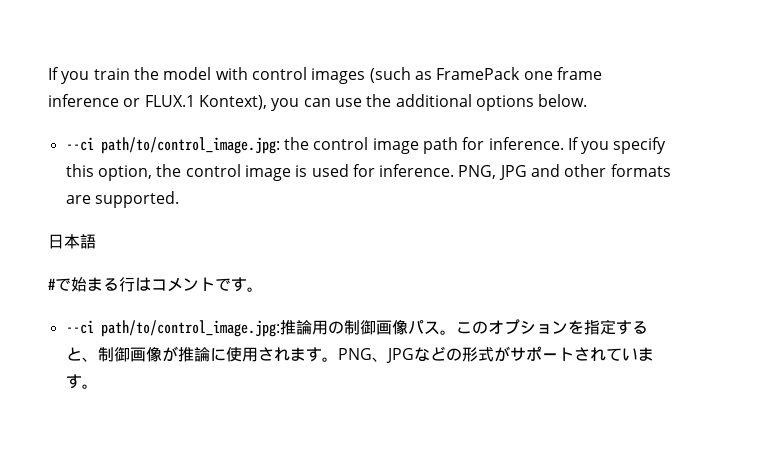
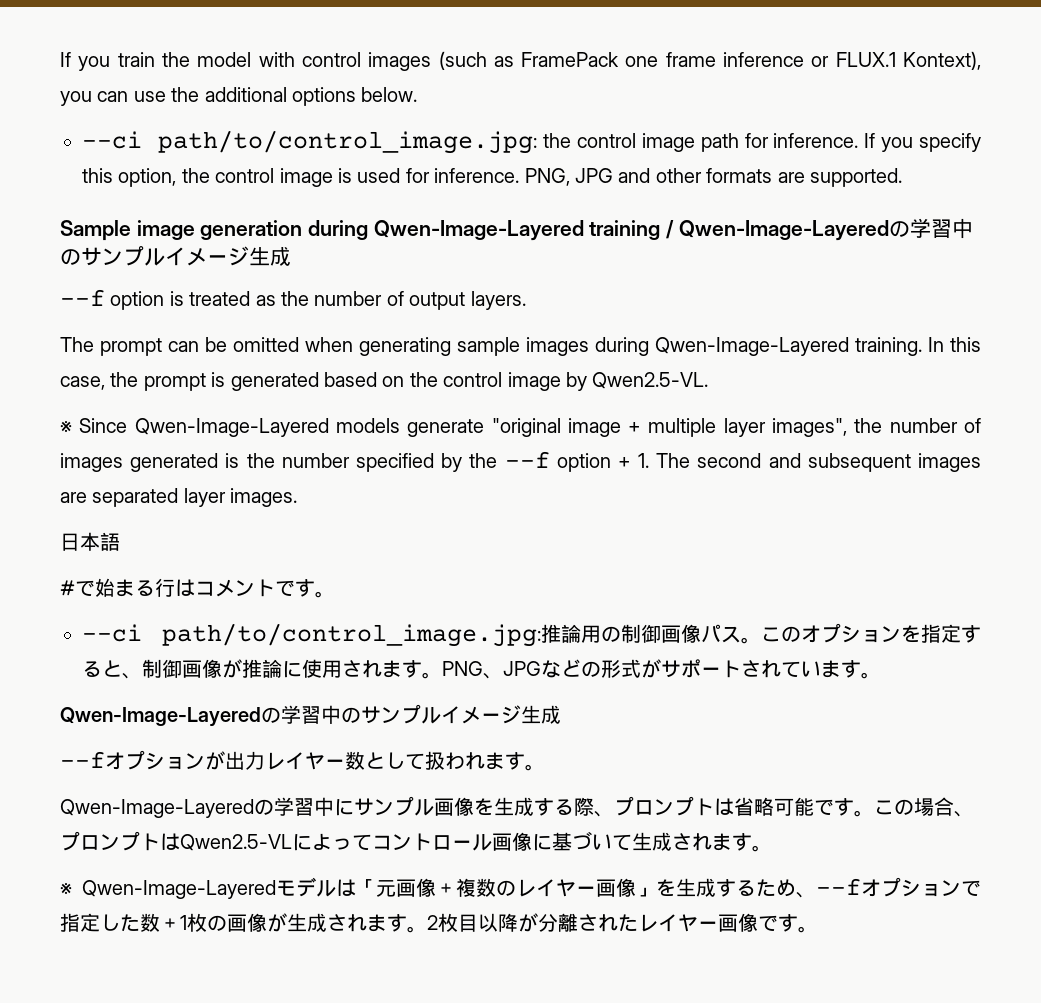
(179, 199) none -> [60,218,973,241] [60,246,291,266] [60,289,526,310] [60,337,981,356] [60,372,709,391] [60,418,981,437] [60,451,981,472] [60,488,298,507] // Sample image generation during Qwen-Image-Layered training / Qwen-Image-Layeredの学習中のサンプルイメージ生成 // --f option is treated as the number of output layers. // The prompt can be omitted when generating sample images during Qwen-Image-Layered training. In this case, the prompt is generated based on the control image by Qwen2.5-VL. // ※ Since Qwen-Image-Layered models generate "original image + multiple layer images", the number of images generated is the number specified by the --f option + 1. The second and subsequent images are separated layer images.
(98, 386) none -> [60,704,561,727] [60,750,545,771] [60,796,974,818] [60,831,772,852] [60,877,981,899] [60,913,818,933] // Qwen-Image-Layeredの学習中のサンプルイメージ生成 // --fオプションが出力レイヤー数として扱われます。 // Qwen-Image-Layeredの学習中にサンプル画像を生成する際、プロンプトは省略可能です。この場合、プロンプトはQwen2.5-VLによってコントロール画像に基づいて生成されます。 // ※ Qwen-Image-Layeredモデルは「元画像＋複数のレイヤー画像」を生成するため、--fオプションで指定した数＋1枚の画像が生成されます。2枚目以降が分離されたレイヤー画像です。

